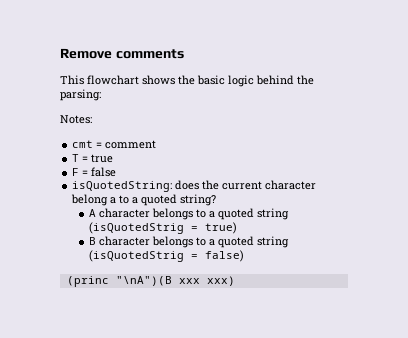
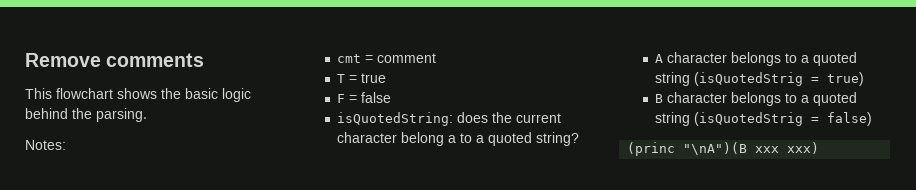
[60,89,101,101] parsing: -> [96,108,147,122] parsing.

